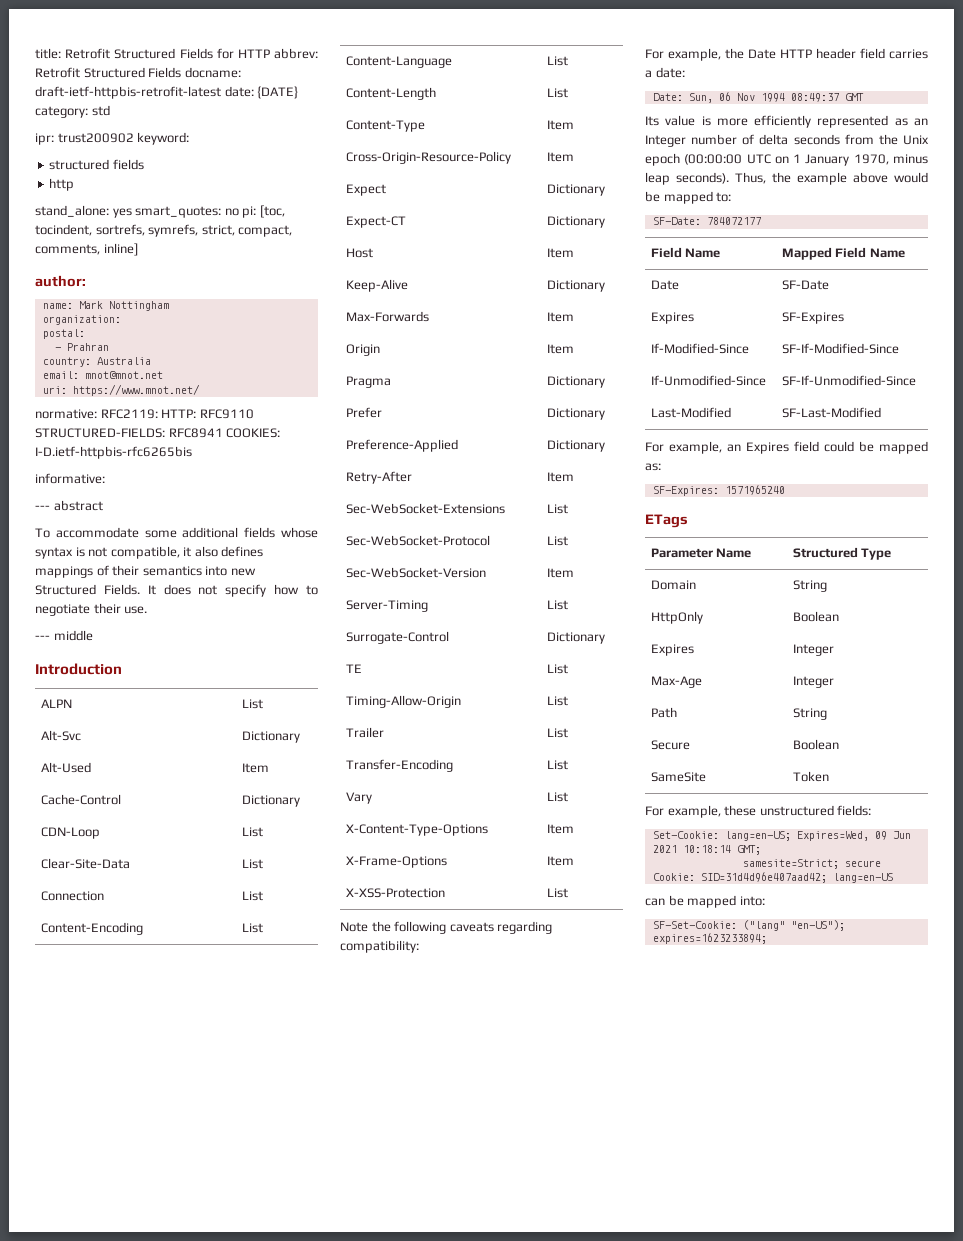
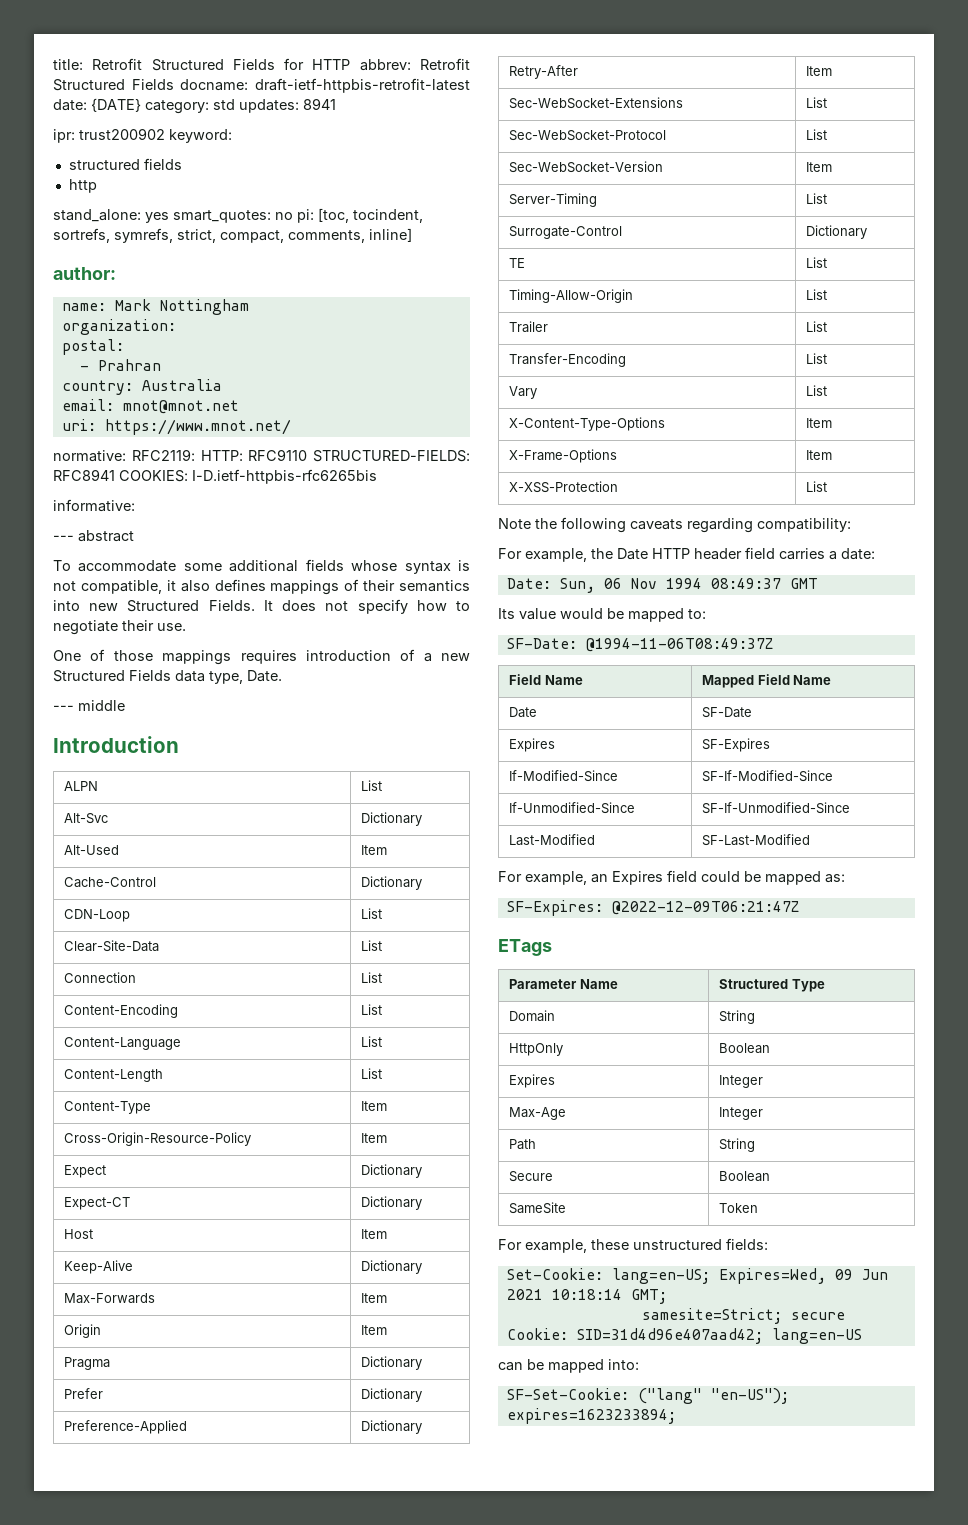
(110, 110) none -> [239,98,336,113] updates: 8941
(148, 610) none -> [53,649,470,665] [53,670,282,684] // One of those mappings requires introduction of a new Structured Fields data type, Date.
[701,115,928,128] [645,134,929,147] [645,153,928,166] [645,172,888,185] is more efficiently represented as an Integer number of delta seconds from the Unix epoch (00:00:00 UTC on 1 January 1970, minus leap seconds). Thus, the example above -> (556, 614) none
[706,217,761,225] 784072177 -> [585,638,773,652] @1994-11-06T08:49:37Z
[724,485,785,495] 1571965240 -> [611,901,799,915] @2022-12-09T06:21:47Z

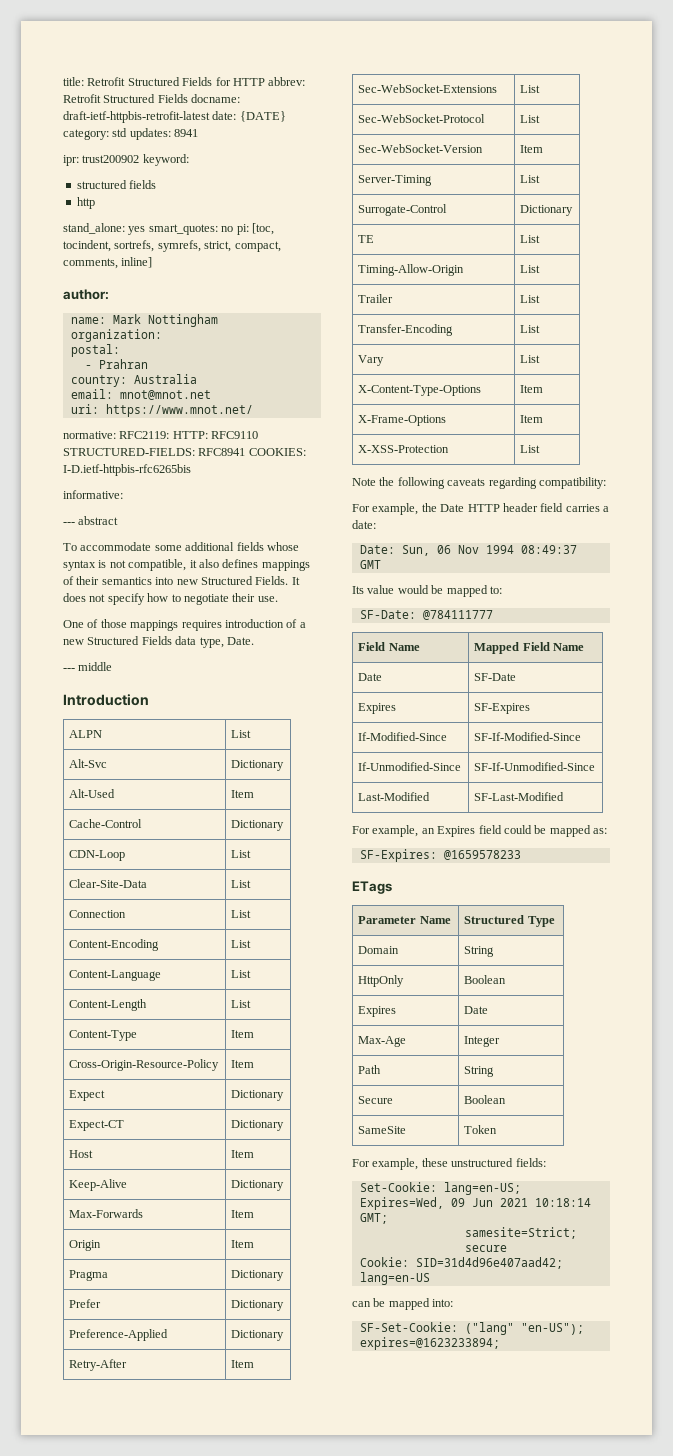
[585,638,773,652] @1994-11-06T08:49:37Z -> [422,610,493,620] @784111777
[611,901,799,915] @2022-12-09T06:21:47Z -> [443,850,521,860] @1659578233
[719,1075,764,1088] Integer -> [464,1006,489,1014] Date
[506,1408,676,1424] expires=1623233894; -> [359,1337,500,1350] expires=@1623233894;

